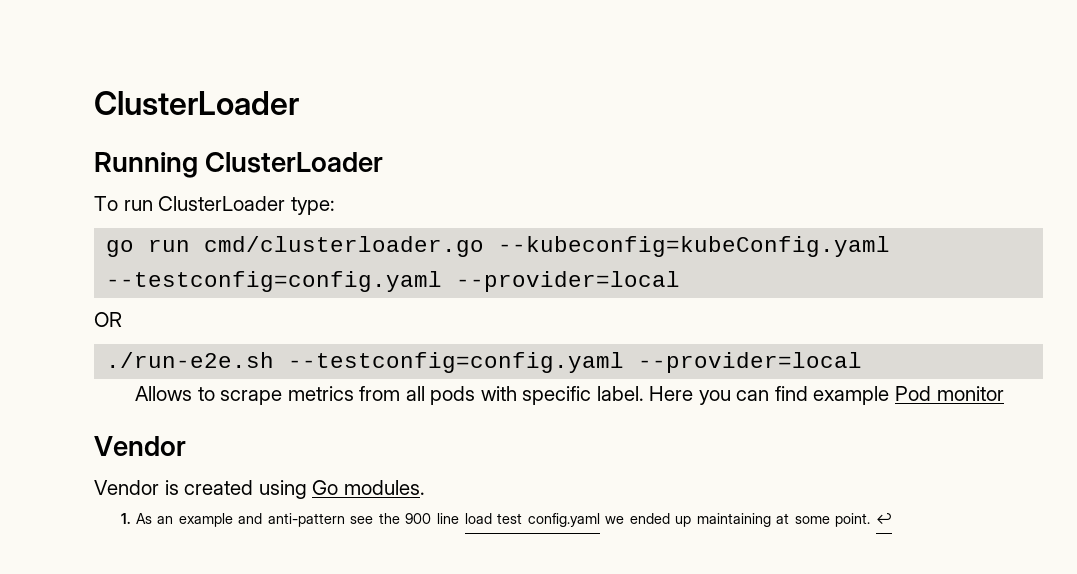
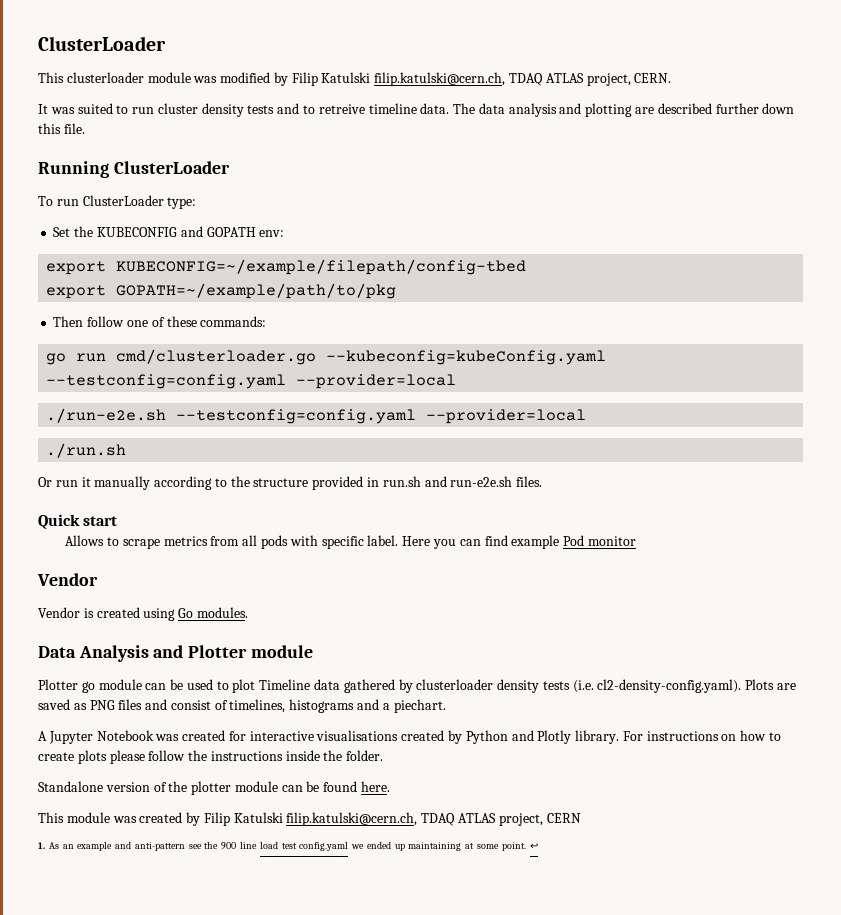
[94,91,299,115] ClusterLoader -> [38,36,166,51] [38,72,672,86] [38,103,795,117] [38,123,85,134] ClusterLoader // This clusterloader module was modified by Filip Katulski filip.katulski@cern.ch, TDAQ ATLAS project, CERN. // It was suited to run cluster density tests and to retreive timeline data. The data analysis and plotting are described further down this file.
(335, 206) none -> [53,226,285,237] [46,259,527,275] [46,283,397,299] [53,316,267,327] // Set the KUBECONFIG and GOPATH env: // export KUBECONFIG=~/example/filepath/config-tbed // export GOPATH=~/example/path/to/pkg // Then follow one of these commands:
[94,312,122,327] // OR -> (457, 381) none
(863, 362) none -> [46,443,127,458] [38,476,543,490] [38,514,118,529] // ./run.sh // Or run it manually according to the structure provided in run.sh and run-e2e.sh files. // Quick start
(425, 487) none -> [38,645,313,662] [38,679,797,693] [38,699,446,713] [38,730,782,744] [38,750,384,764] [38,781,391,795] [38,812,581,826] // Data Analysis and Plotter module // Plotter go module can be used to plot Timeline data gathered by clusterloader density tests (i.e. cl2-density-config.yaml). Plots are saved as PNG files and consist of timelines, histograms and a piechart. // A Jupyter Notebook was created for interactive visualisations created by Python and Plotly library. For instructions on how to create plots please follow the instructions inside the folder. // Standalone version of the plotter module can be found here. // This module was created by Filip Katulski filip.katulski@cern.ch, TDAQ ATLAS project, CERN

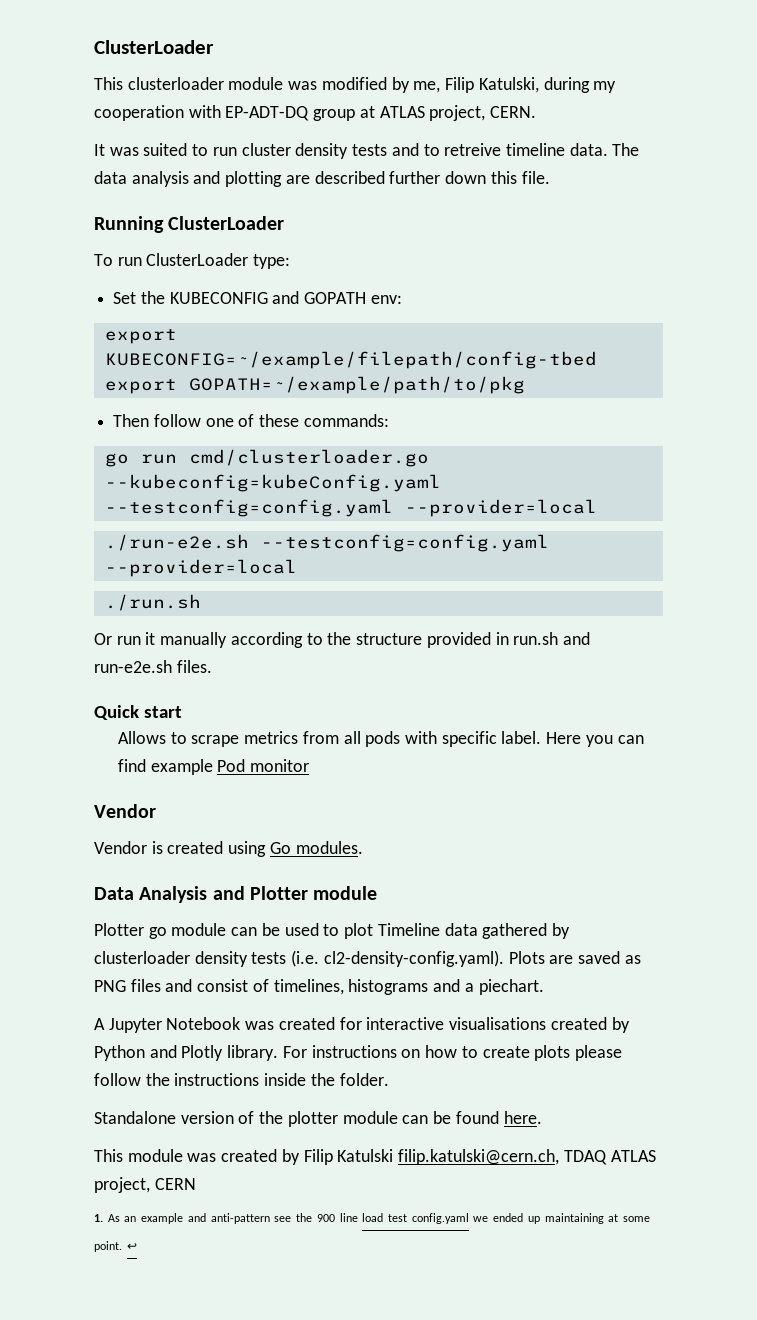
[291,72,544,86] Filip Katulski filip.katulski@cern.ch, TDAQ -> [413,77,617,93] [94,105,375,121] me, Filip Katulski, during my cooperation with EP-ADT-DQ group at

